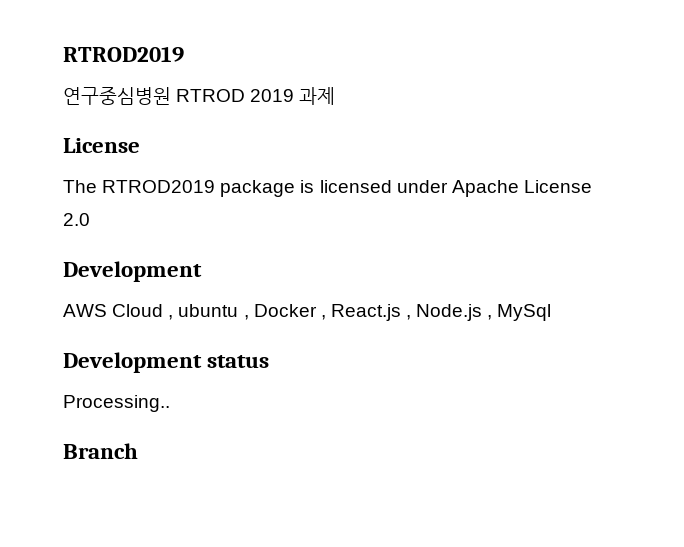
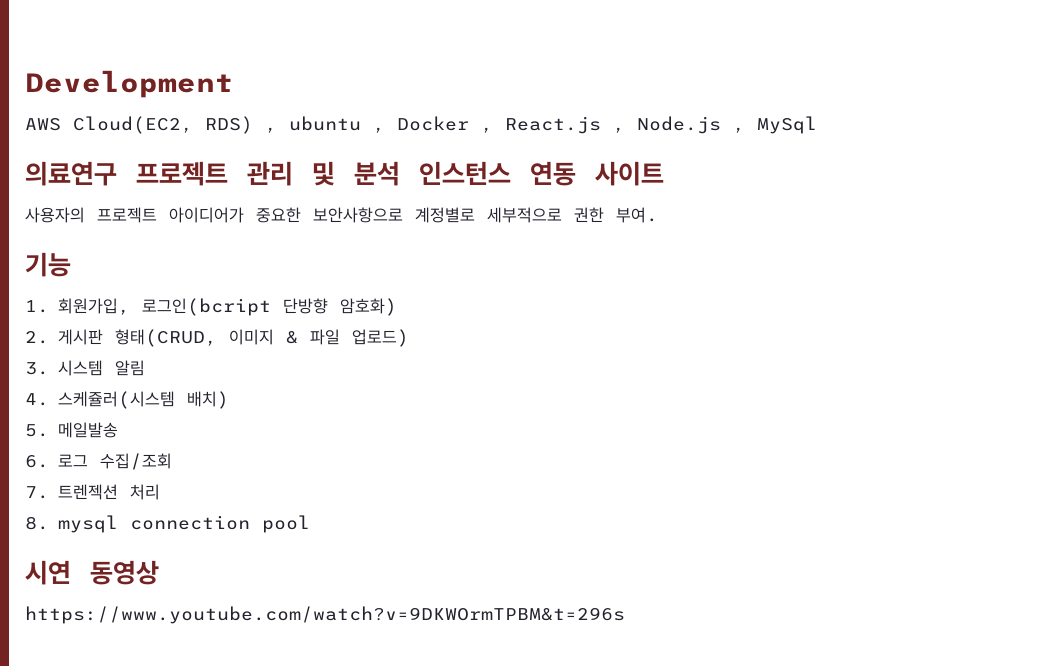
[63,46,184,62] [63,87,336,105] [63,138,140,153] [63,180,592,197] [63,213,90,226] RTROD2019 // 연구중심병원 RTROD 2019 과제 // License // The RTROD2019 package is licensed under Apache License 2.0 // -> (25, 84) none
[112,304,164,317] Cloud -> [73,116,253,134] Cloud(EC2, RDS)
[63,352,270,373] [63,395,170,412] [63,443,138,459] Development status // Processing.. // Branch -> [25,161,664,186] [25,207,658,223] [25,252,71,277] [25,298,397,316] [25,329,409,347] [25,360,145,376] [25,391,229,409] [25,422,118,438] [25,453,172,470] [25,484,160,500] [25,515,310,533] [25,560,159,585] [25,606,625,624] 의료연구 프로젝트 관리 및 분석 인스턴스 연동 사이트 // 사용자의 프로젝트 아이디어가 중요한 보안사항으로 계정별로 세부적으로 권한 부여. // 기능 // 1. 회원가입, 로그인(bcript 단방향 암호화) // 2. 게시판 형태(CRUD, 이미지 & 파일 업로드) // 3. 시스템 알림 // 4. 스케쥴러(시스템 배치) // 5. 메일발송 // 6. 로그 수집/조회 // 7. 트렌젝션 처리 // 8. mysql connection pool // 시연 동영상 // https://www.youtube.com/watch?v=9DKWOrmTPBM&t=296s

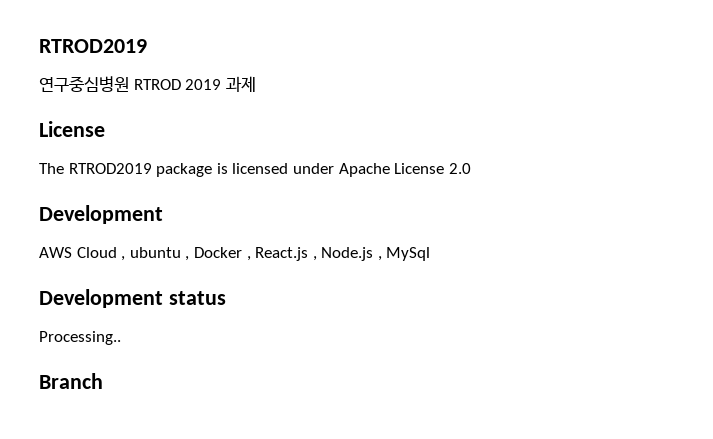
(25, 84) none -> [39,39,147,53] [39,76,256,92] [39,121,105,137] [39,163,471,177] RTROD2019 // 연구중심병원 RTROD 2019 과제 // License // The RTROD2019 package is licensed under Apache License 2.0 //
[73,116,253,134] Cloud(EC2, RDS) -> [76,247,117,258] Cloud
[25,161,664,186] [25,207,658,223] [25,252,71,277] [25,298,397,316] [25,329,409,347] [25,360,145,376] [25,391,229,409] [25,422,118,438] [25,453,172,470] [25,484,160,500] [25,515,310,533] [25,560,159,585] [25,606,625,624] 의료연구 프로젝트 관리 및 분석 인스턴스 연동 사이트 // 사용자의 프로젝트 아이디어가 중요한 보안사항으로 계정별로 세부적으로 권한 부여. // 기능 // 1. 회원가입, 로그인(bcript 단방향 암호화) // 2. 게시판 형태(CRUD, 이미지 & 파일 업로드) // 3. 시스템 알림 // 4. 스케쥴러(시스템 배치) // 5. 메일발송 // 6. 로그 수집/조회 // 7. 트렌젝션 처리 // 8. mysql connection pool // 시연 동영상 // https://www.youtube.com/watch?v=9DKWOrmTPBM&t=296s -> [39,289,226,308] [39,331,121,345] [39,373,103,389] Development status // Processing.. // Branch

